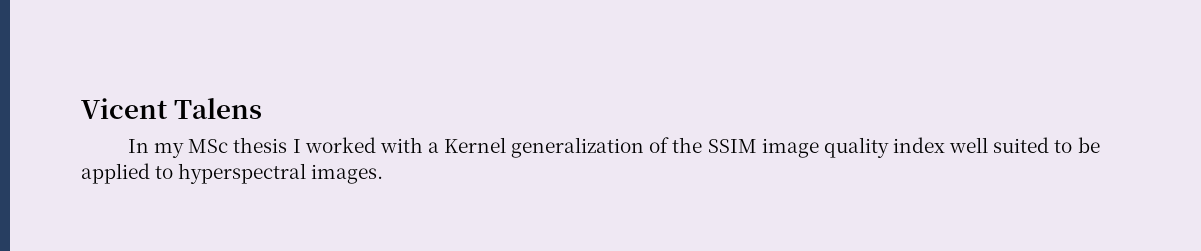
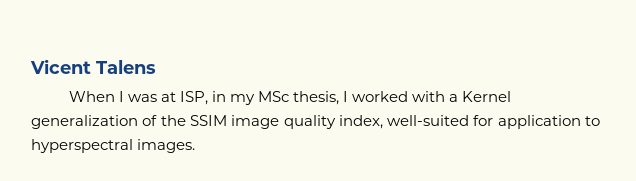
[128,139,150,153] In -> [68,91,227,105] When I was at ISP, in
[233,137,288,153] thesis -> [293,91,340,105] thesis,
[892,137,1100,153] [81,163,150,184] index well suited to be applied -> [338,115,581,129] index, well-suited for application

